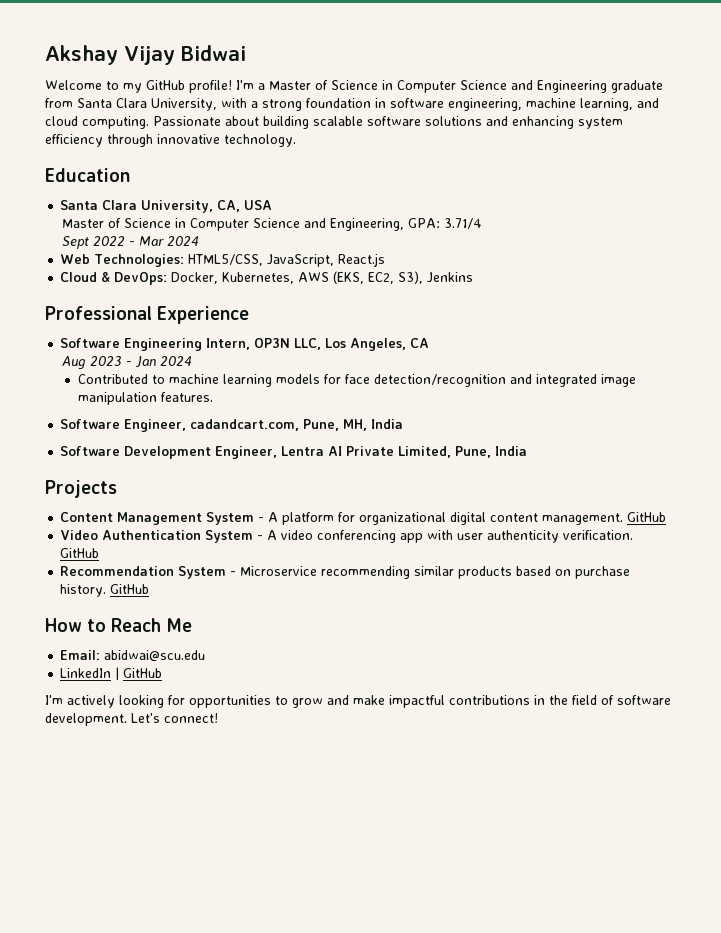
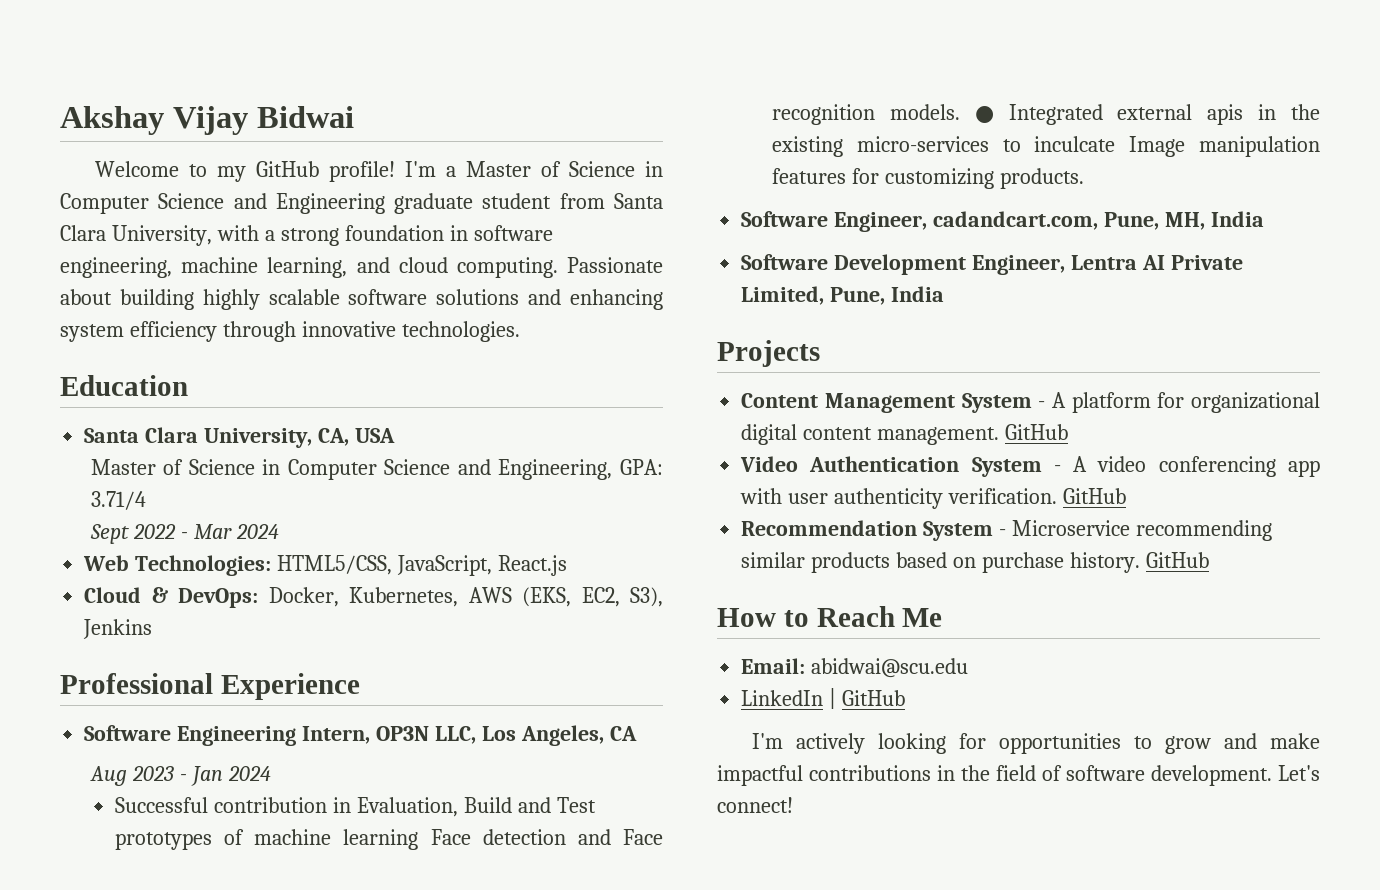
(663, 86) none -> [482,193,552,209] student
(309, 122) none -> [202,289,260,310] highly
[224,134,296,147] technology. -> [401,321,520,342] technologies.
[77,374,636,387] [77,392,213,405] Contributed to machine learning models for face detection/recognition and integrated image manipulation features. -> [114,797,596,817] [114,829,664,850] [771,104,1320,125] [771,136,1320,157] [771,168,1084,189] Successful contribution in Evaluation, Build and Test prototypes of machine learning Face detection and Face recognition models. ● Integrated external apis in the existing micro-services to inculcate Image manipulation features for customizing products.

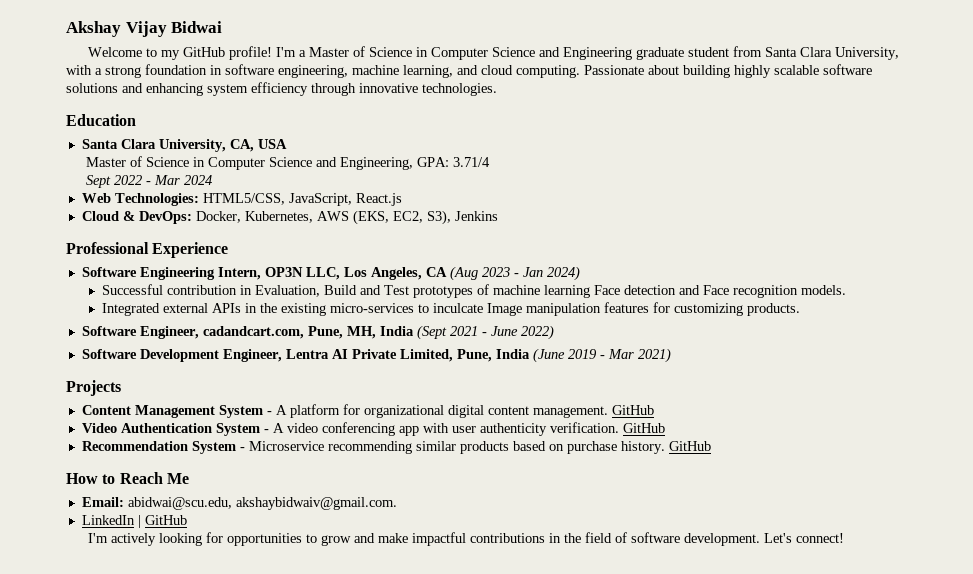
[89,766,127,786] // Aug -> [449,266,478,281] (Aug
[227,766,271,781] 2024 -> [546,266,580,281] 2024)
[974,106,994,123] ● -> (846, 290) //
[1207,104,1244,125] apis -> [211,303,241,313] APIs
(1264, 219) none -> [416,325,554,340] (Sept 2021 - June 2022)
(945, 294) none -> [532,348,671,363] (June 2019 - Mar 2021)
[811,658,969,678] abidwai@scu.edu -> [127,497,397,510] abidwai@scu.edu, akshaybidwaiv@gmail.com.

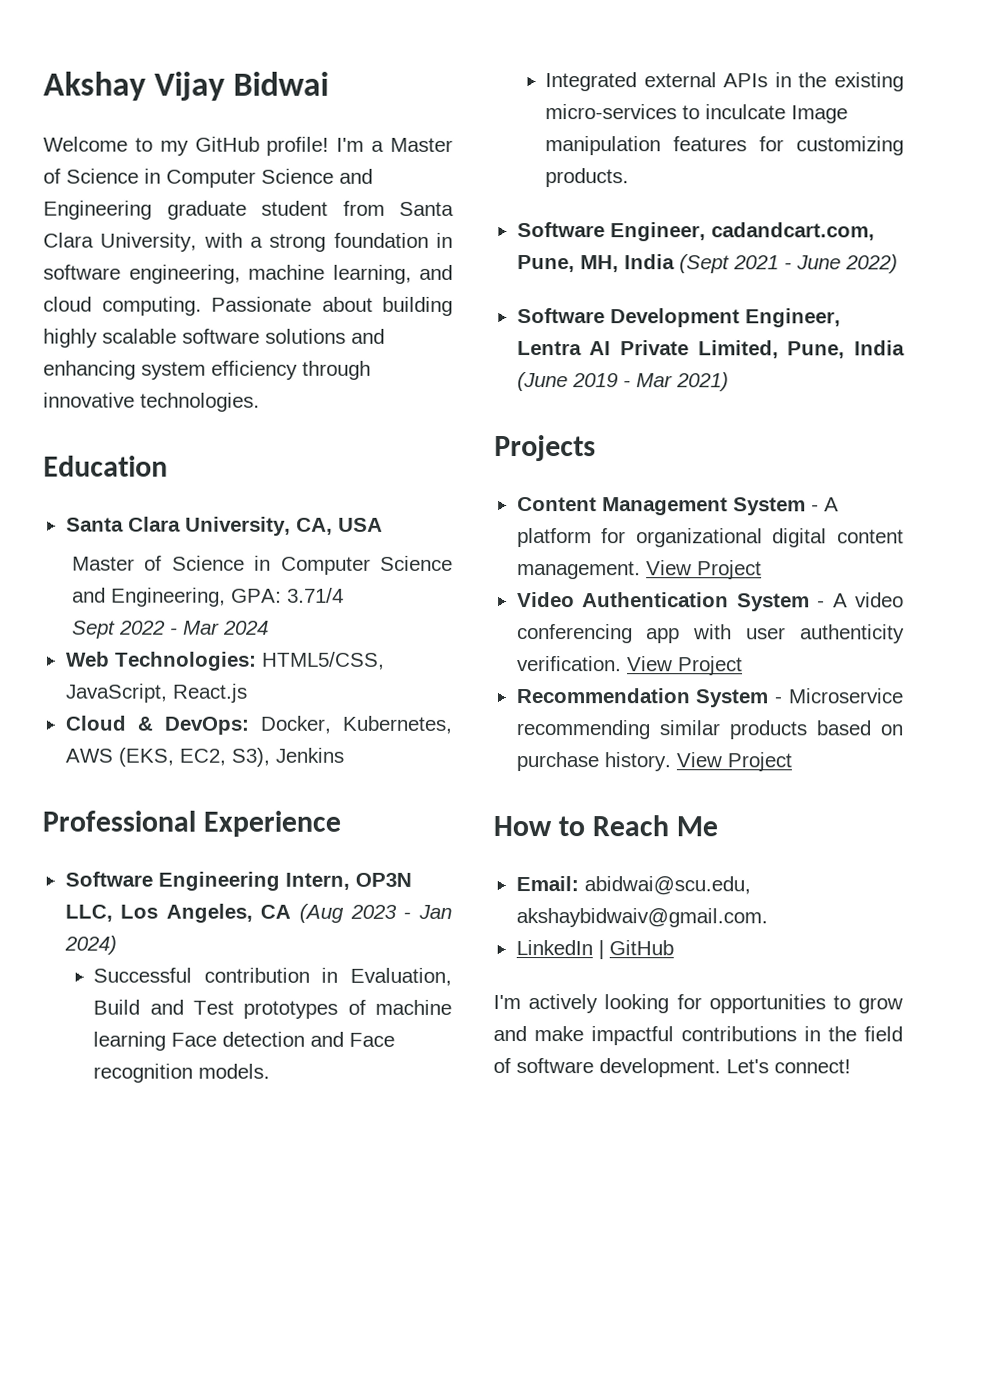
[611,405,654,415] GitHub -> [645,560,762,580] View Project
[622,423,665,433] GitHub -> [626,656,743,676] View Project
[668,441,711,451] GitHub -> [675,752,792,772] View Project

